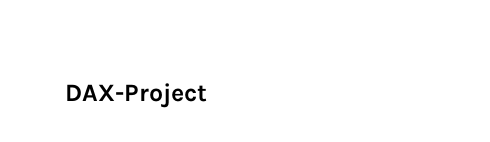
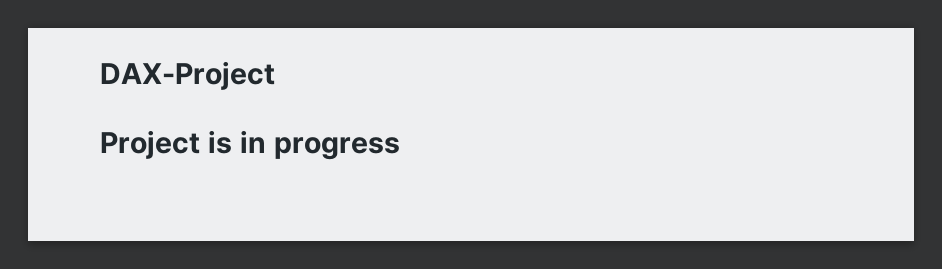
(207, 95) none -> [100,130,400,160] // Project is in progress

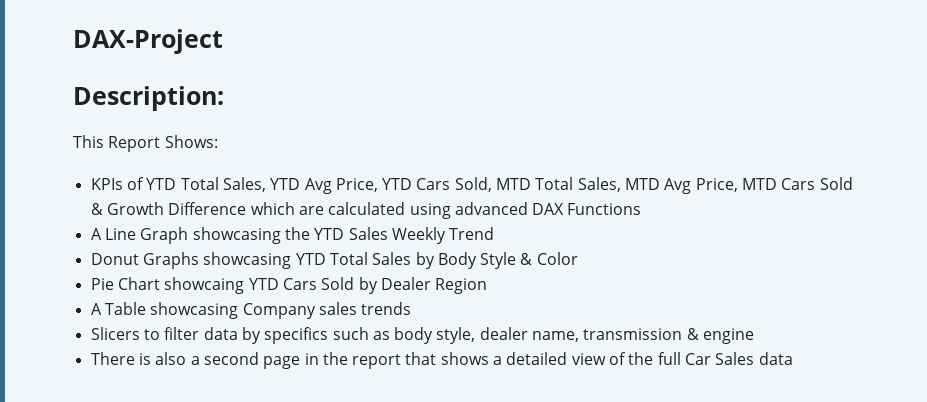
[100,130,400,160] Project is in progress -> [73,86,224,111] [73,135,218,152] [90,177,853,194] [90,202,642,219] [90,227,495,244] [90,252,578,269] [90,277,488,294] [90,302,412,319] [90,327,755,344] [90,352,793,369] Description: // This Report Shows: // KPIs of YTD Total Sales, YTD Avg Price, YTD Cars Sold, MTD Total Sales, MTD Avg Price, MTD Cars Sold & Growth Difference which are calculated using advanced DAX Functions // A Line Graph showcasing the YTD Sales Weekly Trend // Donut Graphs showcasing YTD Total Sales by Body Style & Color // Pie Chart showcaing YTD Cars Sold by Dealer Region // A Table showcasing Company sales trends // Slicers to filter data by specifics such as body style, dealer name, transmission & engine // There is also a second page in the report that shows a detailed view of the full Car Sales data

